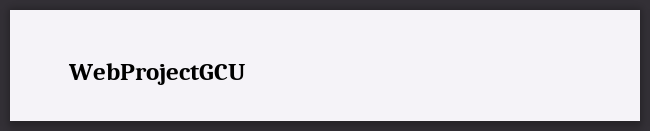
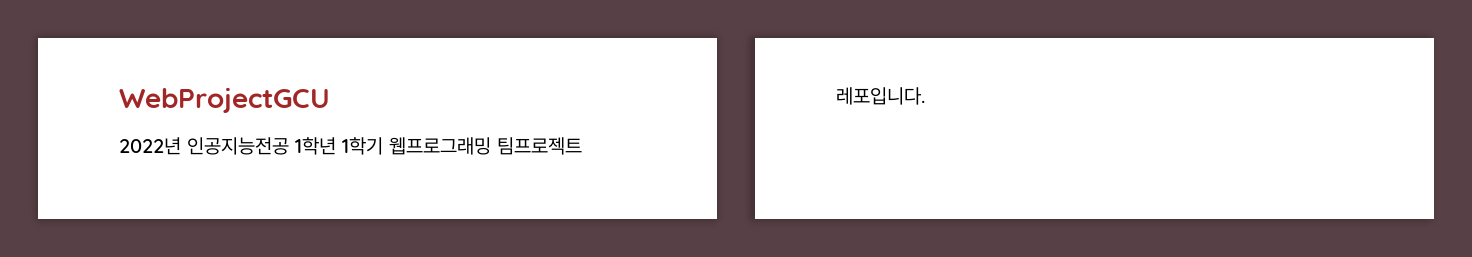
(245, 74) none -> [119,137,582,155] [836,87,925,105] // 2022년 인공지능전공 1학년 1학기 웹프로그래밍 팀프로젝트 레포입니다.

